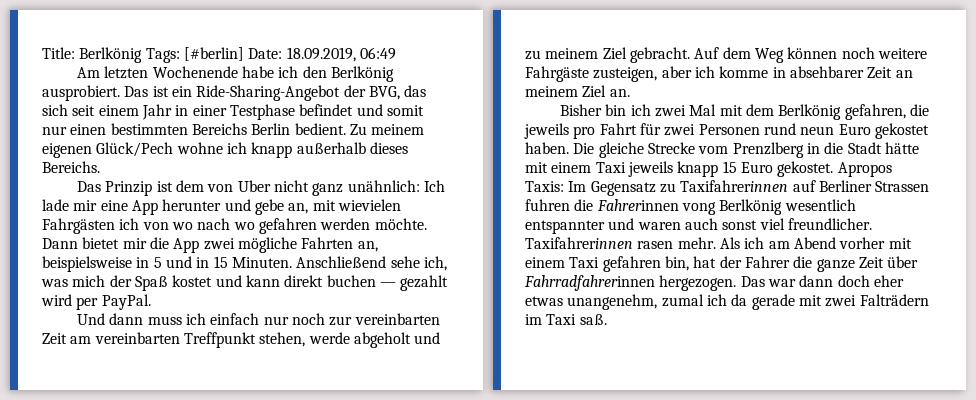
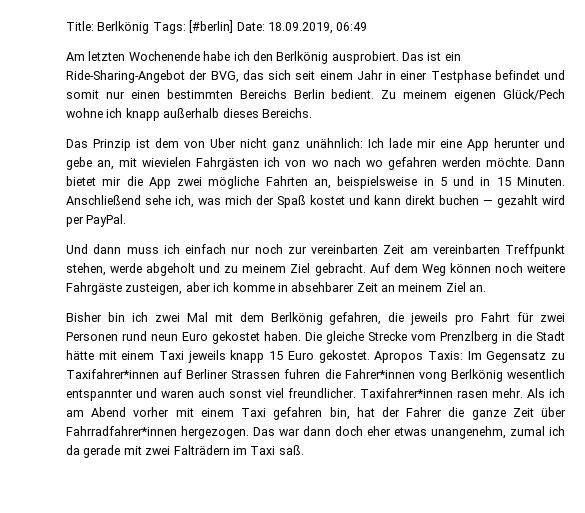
[680,180,789,192] Taxifahrerinnen -> [66,369,159,379] Taxifahrer*innen
[596,199,679,211] Fahrerinnen -> [344,369,415,379] Fahrer*innen
[525,237,633,249] Taxifahrerinnen -> [360,388,453,398] Taxifahrer*innen
[524,275,655,291] Fahrradfahrerinnen -> [66,426,177,436] Fahrradfahrer*innen

